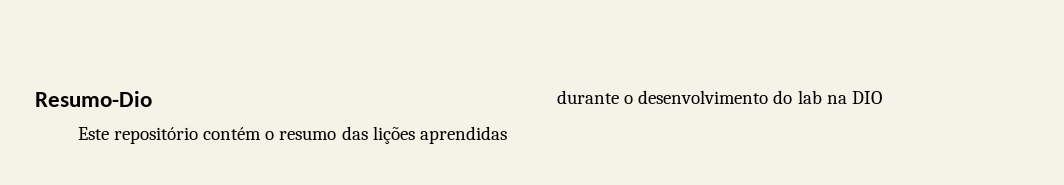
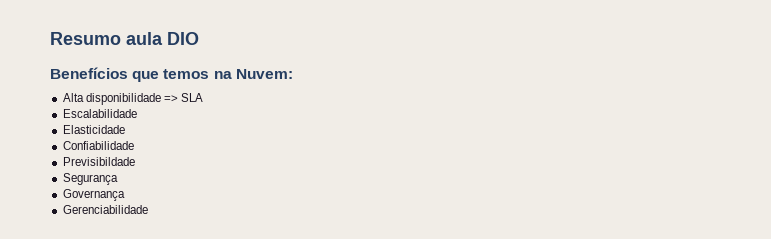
[35,91,152,107] [77,126,508,144] [557,90,882,104] Resumo-Dio // Este repositório contém o resumo das lições aprendidas durante o desenvolvimento do lab na DIO -> [50,32,199,45] [50,67,293,82] [62,93,203,105] [62,109,137,118] [62,125,125,134] [62,141,134,150] [62,157,135,166] [62,173,118,185] [62,189,125,201] [62,205,148,214] Resumo aula DIO // Benefícios que temos na Nuvem: // Alta disponibilidade => SLA // Escalabilidade // Elasticidade // Confiabilidade // Previsibildade // Segurança // Governança // Gerenciabilidade

